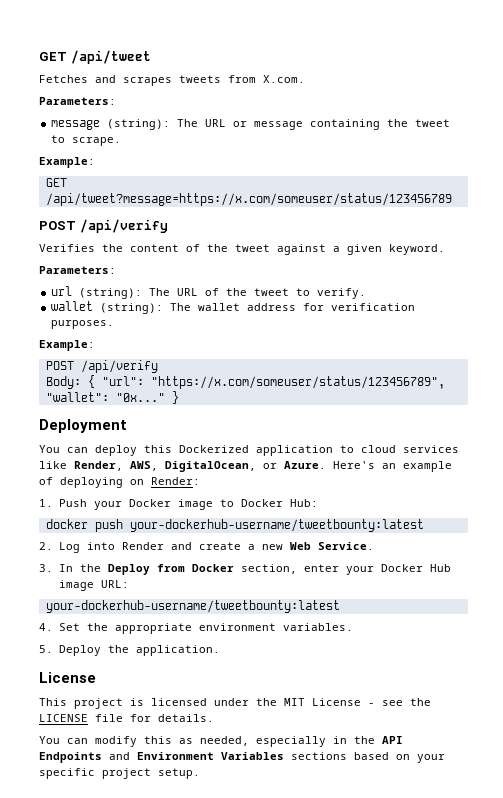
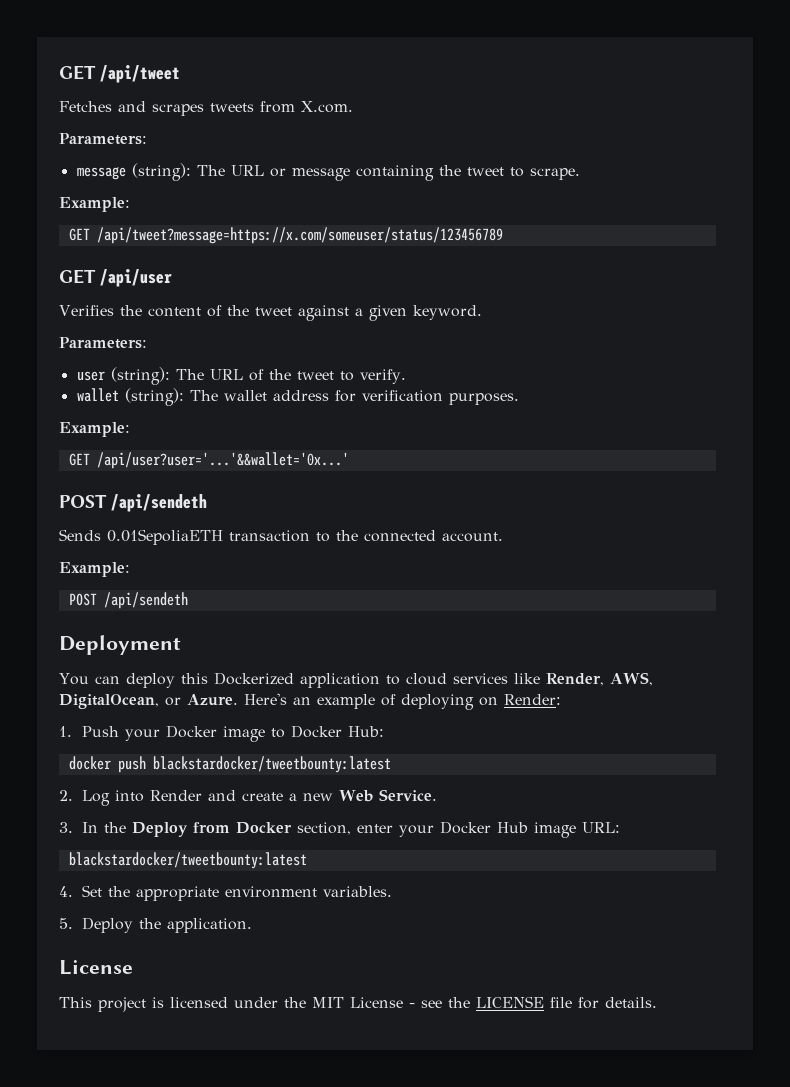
[39,219,168,233] POST /api/verify -> [59,269,173,287] GET /api/user
[51,286,73,296] url -> [76,371,105,381] user
[45,360,158,373] [45,375,445,389] [45,391,179,404] // POST /api/verify // Body: { "url": "https://x.com/someuser/status/123456789", "wallet": "0x..." } -> [68,452,349,469] [59,494,208,512] [59,529,503,545] [59,562,130,577] [68,592,188,609] // GET /api/user?user='...'&&wallet='0x...' // POST /api/sendeth // Sends 0.01SepoliaETH transaction to the connected account. // Example: // POST /api/sendeth
[129,519,424,532] your-dockerhub-username/tweetbounty:latest -> [152,756,391,773] blackstardocker/tweetbounty:latest
[45,600,340,613] your-dockerhub-username/tweetbounty:latest -> [68,852,307,869] blackstardocker/tweetbounty:latest
[39,736,403,747] [39,752,445,763] [39,768,200,779] // You can modify this as needed, especially in the API Endpoints and Environment Variables sections based on your specific project setup. -> (657, 1002) none

